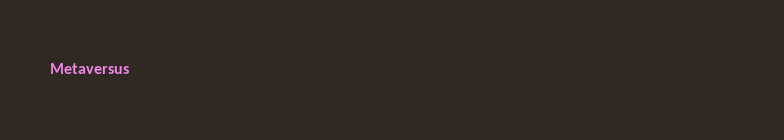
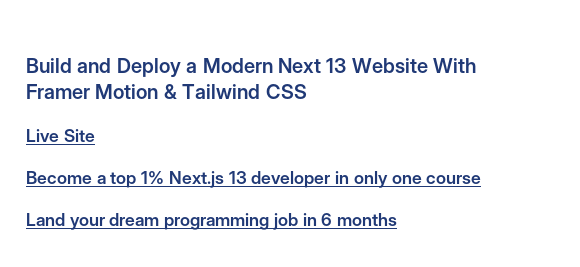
[50,63,129,74] Metaversus -> [26,58,477,78] [26,84,307,99] [26,129,95,142] [26,171,482,188] [26,213,398,230] Build and Deploy a Modern Next 13 Website With Framer Motion & Tailwind CSS // Live Site // Become a top 1% Next.js 13 developer in only one course // Land your dream programming job in 6 months

